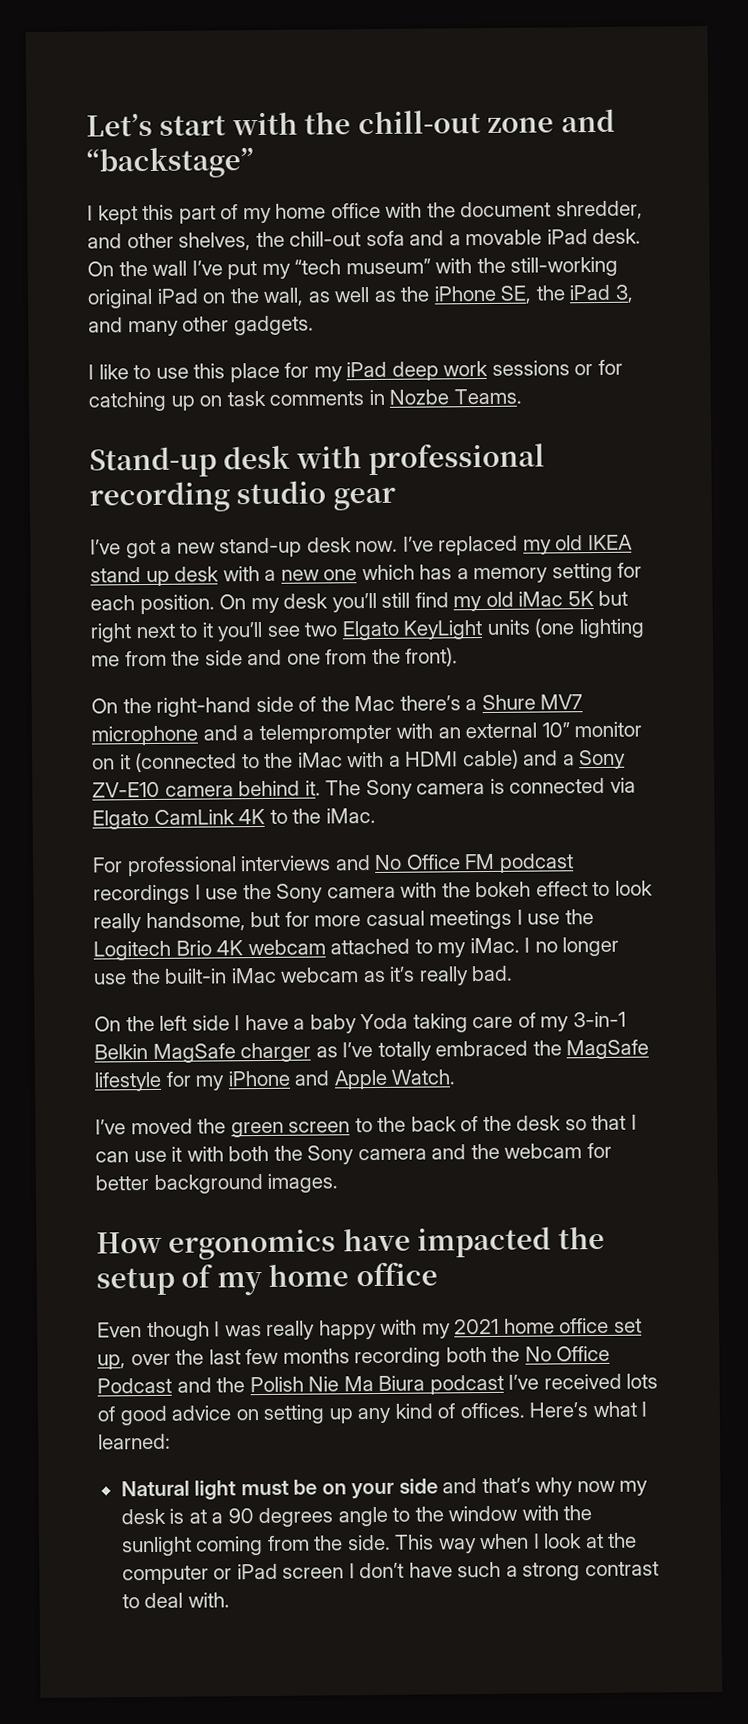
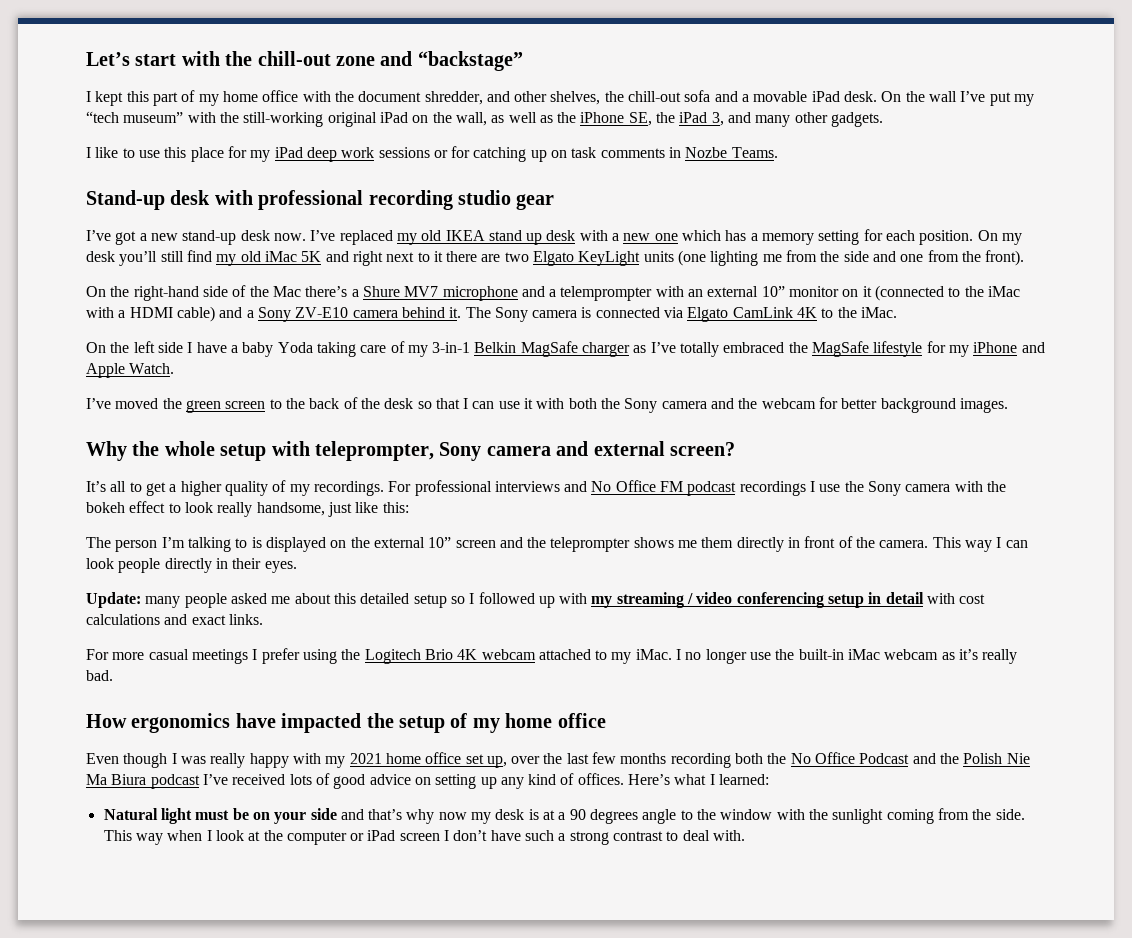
[598,590,629,606] but -> [325,251,349,262] and
[217,621,300,642] you’ll see -> [446,251,501,262] there are
[92,853,574,877] [93,880,653,905] [93,909,594,933] [93,936,620,961] [93,965,514,986] // For professional interviews and No Office FM podcast recordings I use the Sony camera with the bokeh effect to look really handsome, but for more casual meetings I use the Logitech Brio 4K webcam attached to my iMac. I no longer use the built-in iMac webcam as it’s really bad. -> (898, 312) none
(339, 1183) none -> [86,441,735,461] [86,480,1007,496] [86,501,409,517] [86,536,1028,552] [86,558,297,573] [86,592,986,608] [86,614,263,625] [86,648,1018,664] [86,670,113,681] // Why the whole setup with teleprompter, Sony camera and external screen? // It’s all to get a higher quality of my recordings. For professional interviews and No Office FM podcast recordings I use the Sony camera with the bokeh effect to look really handsome, just like this: // The person I’m talking to is displayed on the external 10” screen and the teleprompter shows me them directly in front of the camera. This way I can look people directly in their eyes. // Update: many people asked me about this detailed setup so I followed up with my streaming / video conferencing setup in detail with cost calculations and exact links. // For more casual meetings I prefer using the Logitech Brio 4K webcam attached to my iMac. I no longer use the built-in iMac webcam as it’s really bad.

